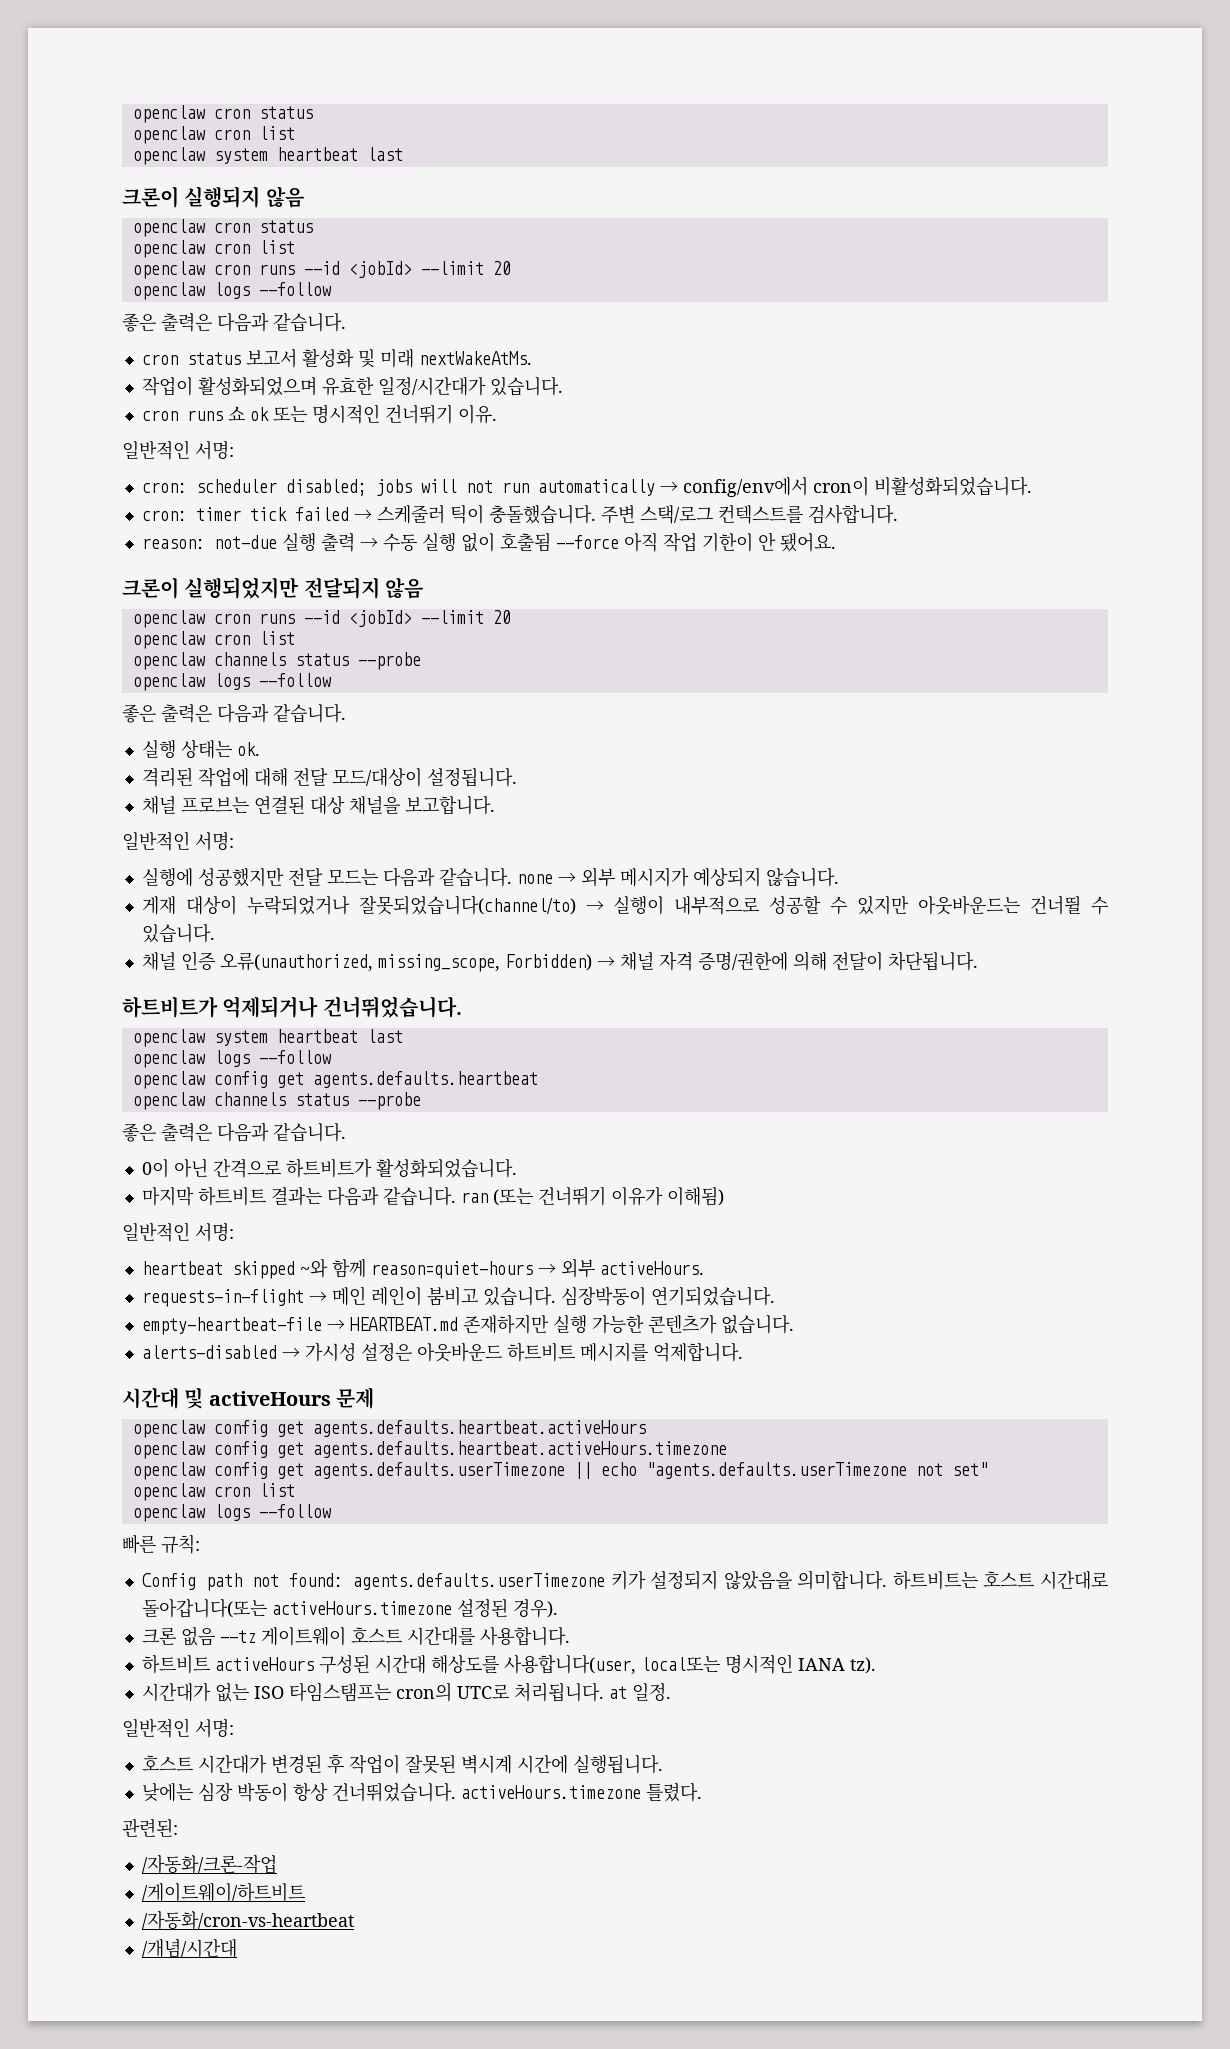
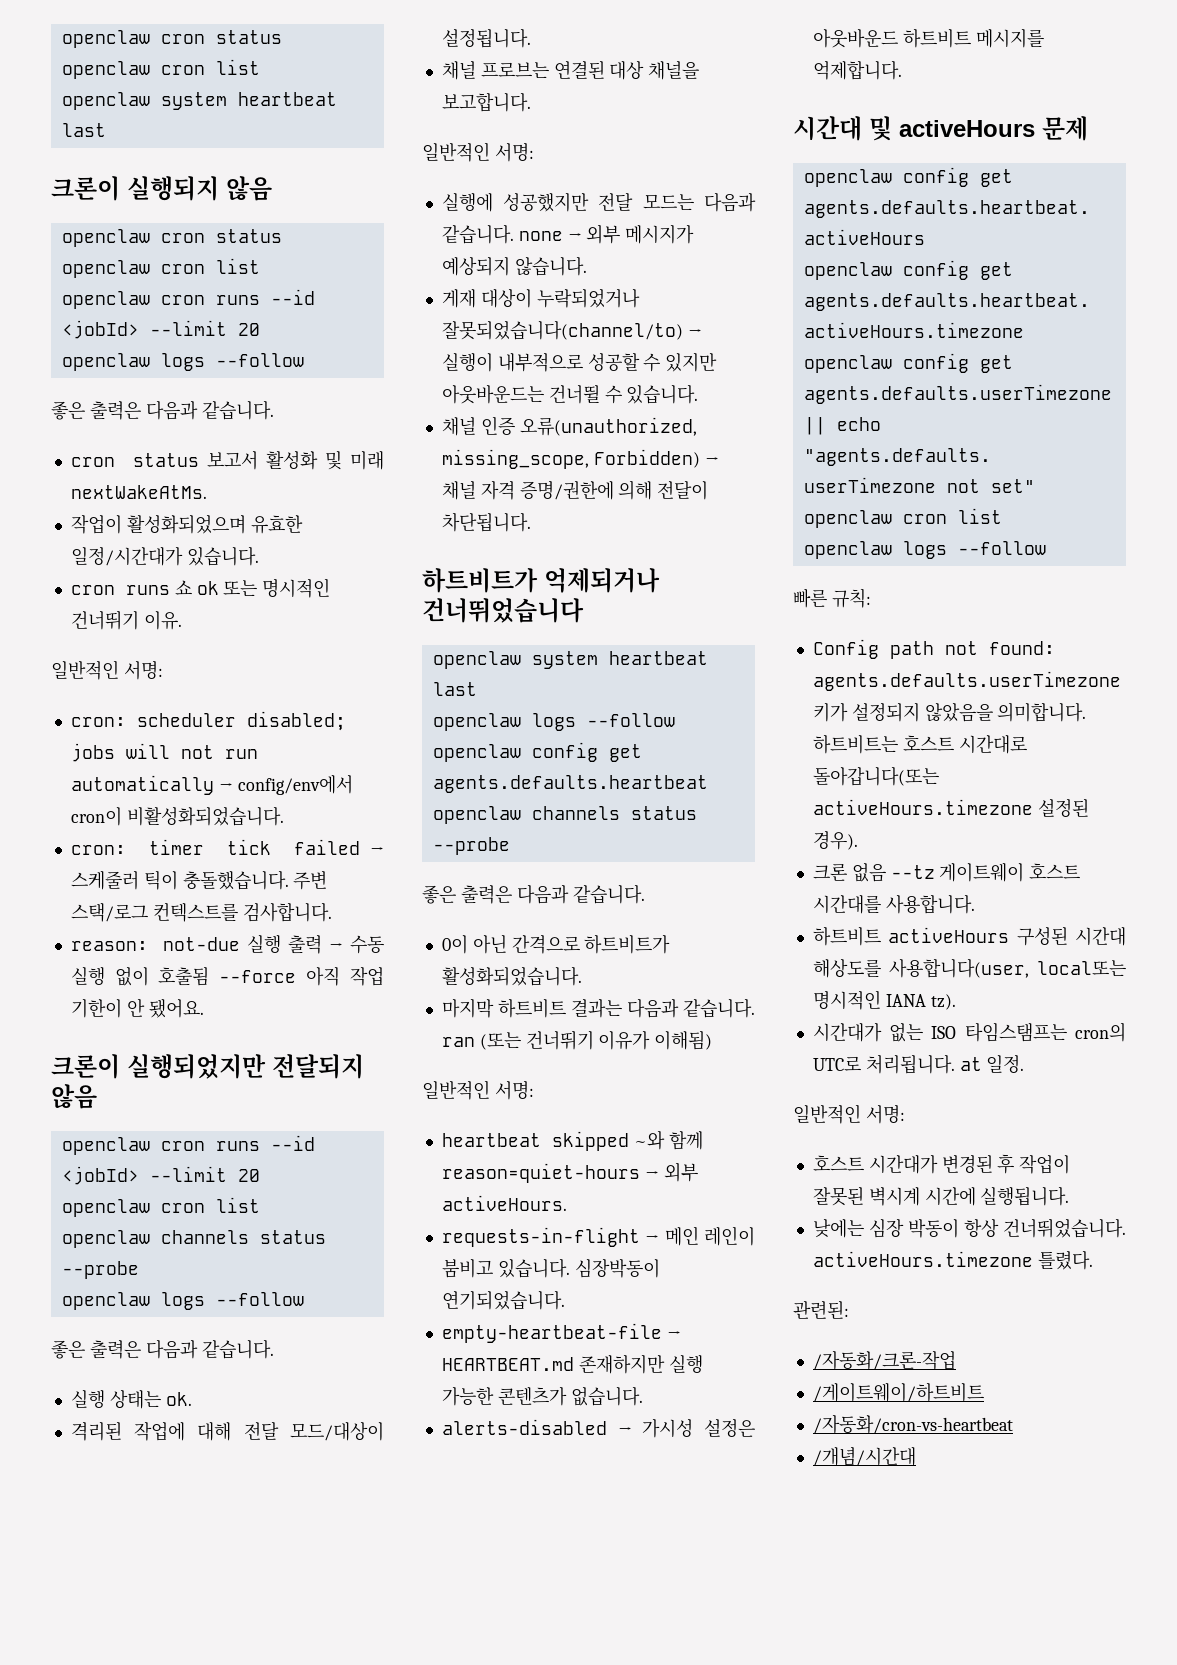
[322,996,462,1018] 건너뛰었습니다. -> [422,598,584,623] 건너뛰었습니다

